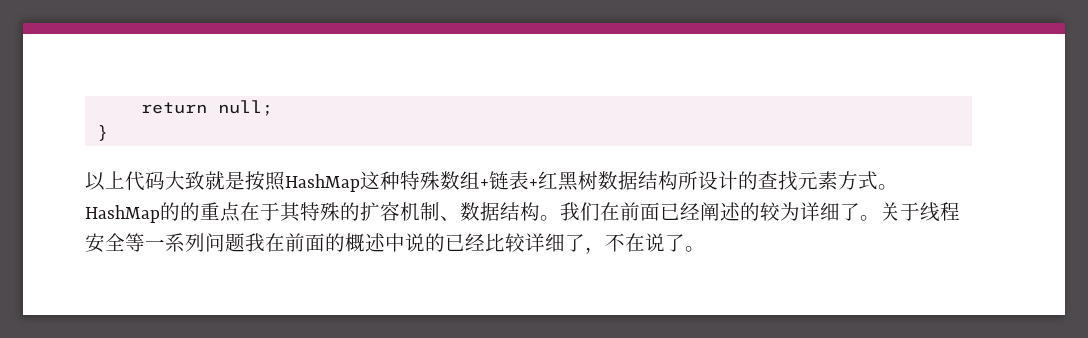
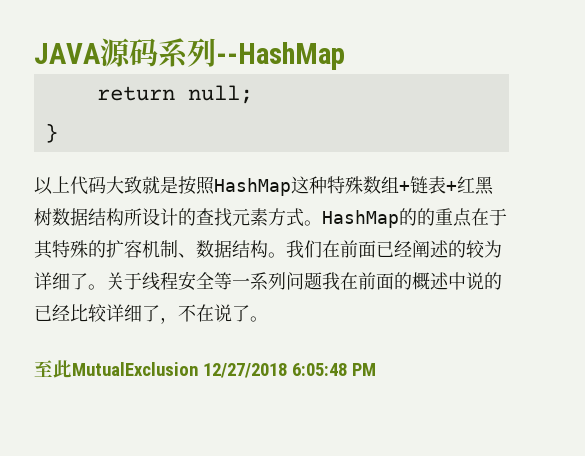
(140, 108) none -> [34,38,345,70] JAVA源码系列--HashMap //
(705, 249) none -> [34,360,376,378] // 至此MutualExclusion 12/27/2018 6:05:48 PM

